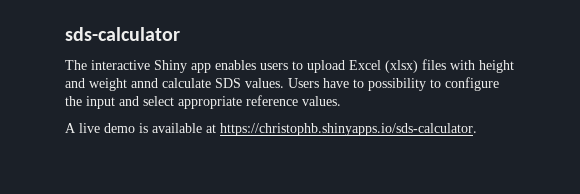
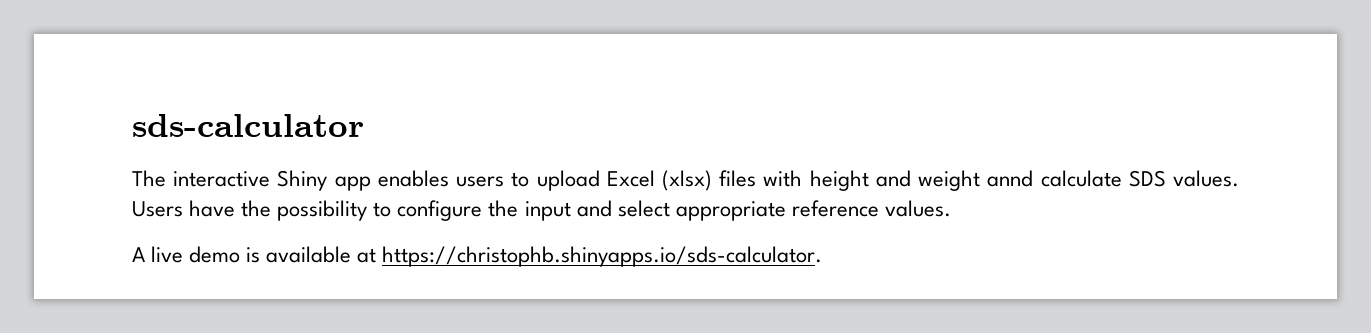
[353,79,364,88] to -> [241,200,272,217] the

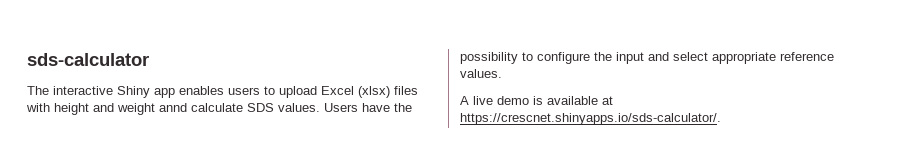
[382,246,823,267] https://christophb.shinyapps.io/sds-calculator. -> [460,113,721,125] https://crescnet.shinyapps.io/sds-calculator/.

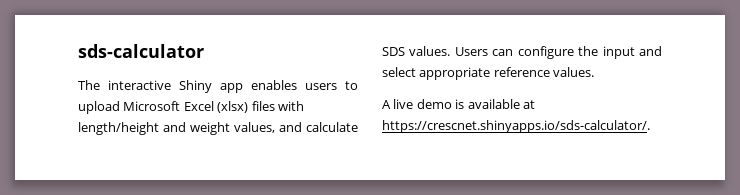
(317, 92) none -> [123,101,181,111] Microsoft
[54,103,89,115] height -> [78,122,159,135] length/height
[159,103,187,112] annd -> [234,122,302,133] values, and
[362,103,412,112] [460,52,533,64] have the possibility to -> [492,49,514,56] can

